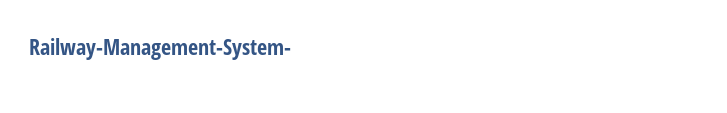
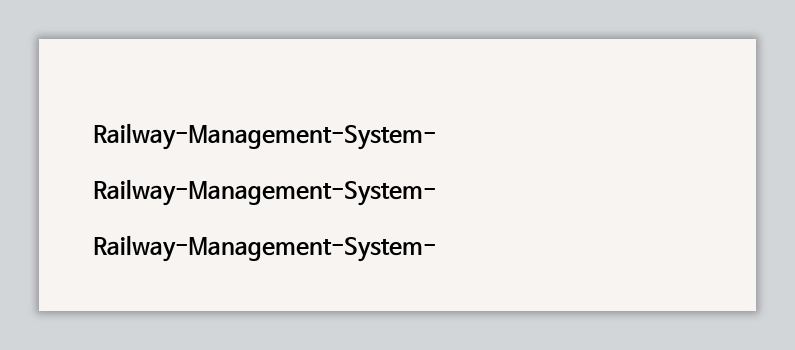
[29,38,291,60] Railway-Management-System- -> [93,123,436,150] [93,179,436,206] [93,235,436,262] Railway-Management-System- // Railway-Management-System- // Railway-Management-System-

